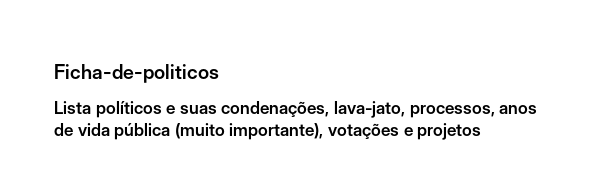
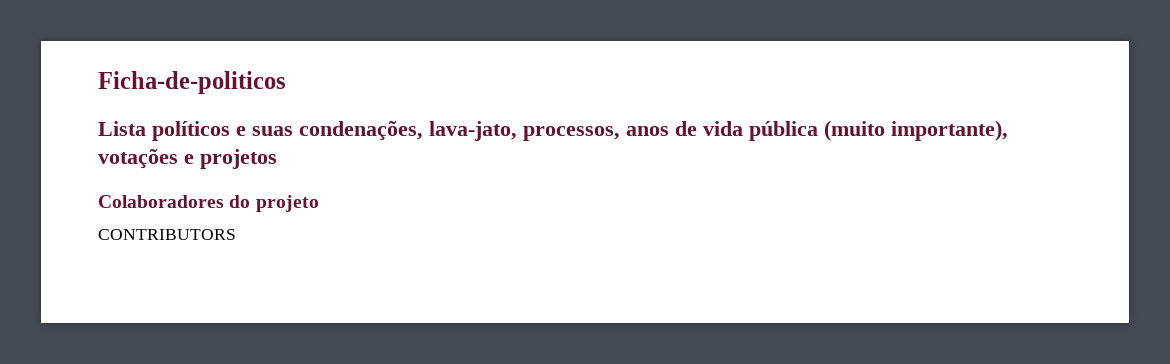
(482, 131) none -> [98,195,319,212] [98,229,236,240] // Colaboradores do projeto // CONTRIBUTORS

